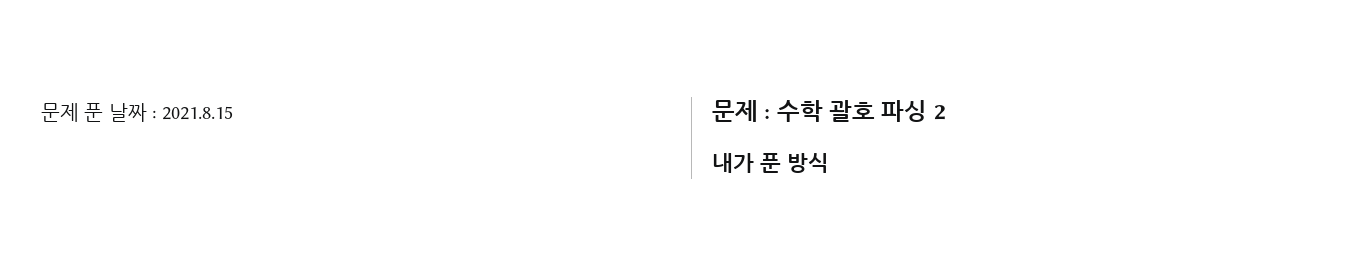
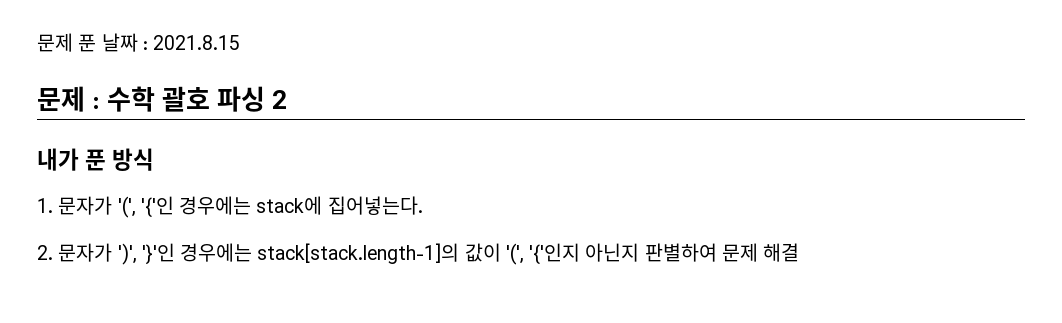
(829, 163) none -> [37,196,423,218] [37,243,800,265] // 1. 문자가 '(', '{'인 경우에는 stack에 집어넣는다. // 2. 문자가 ')', '}'인 경우에는 stack[stack.length-1]의 값이 '(', '{'인지 아닌지 판별하여 문제 해결

